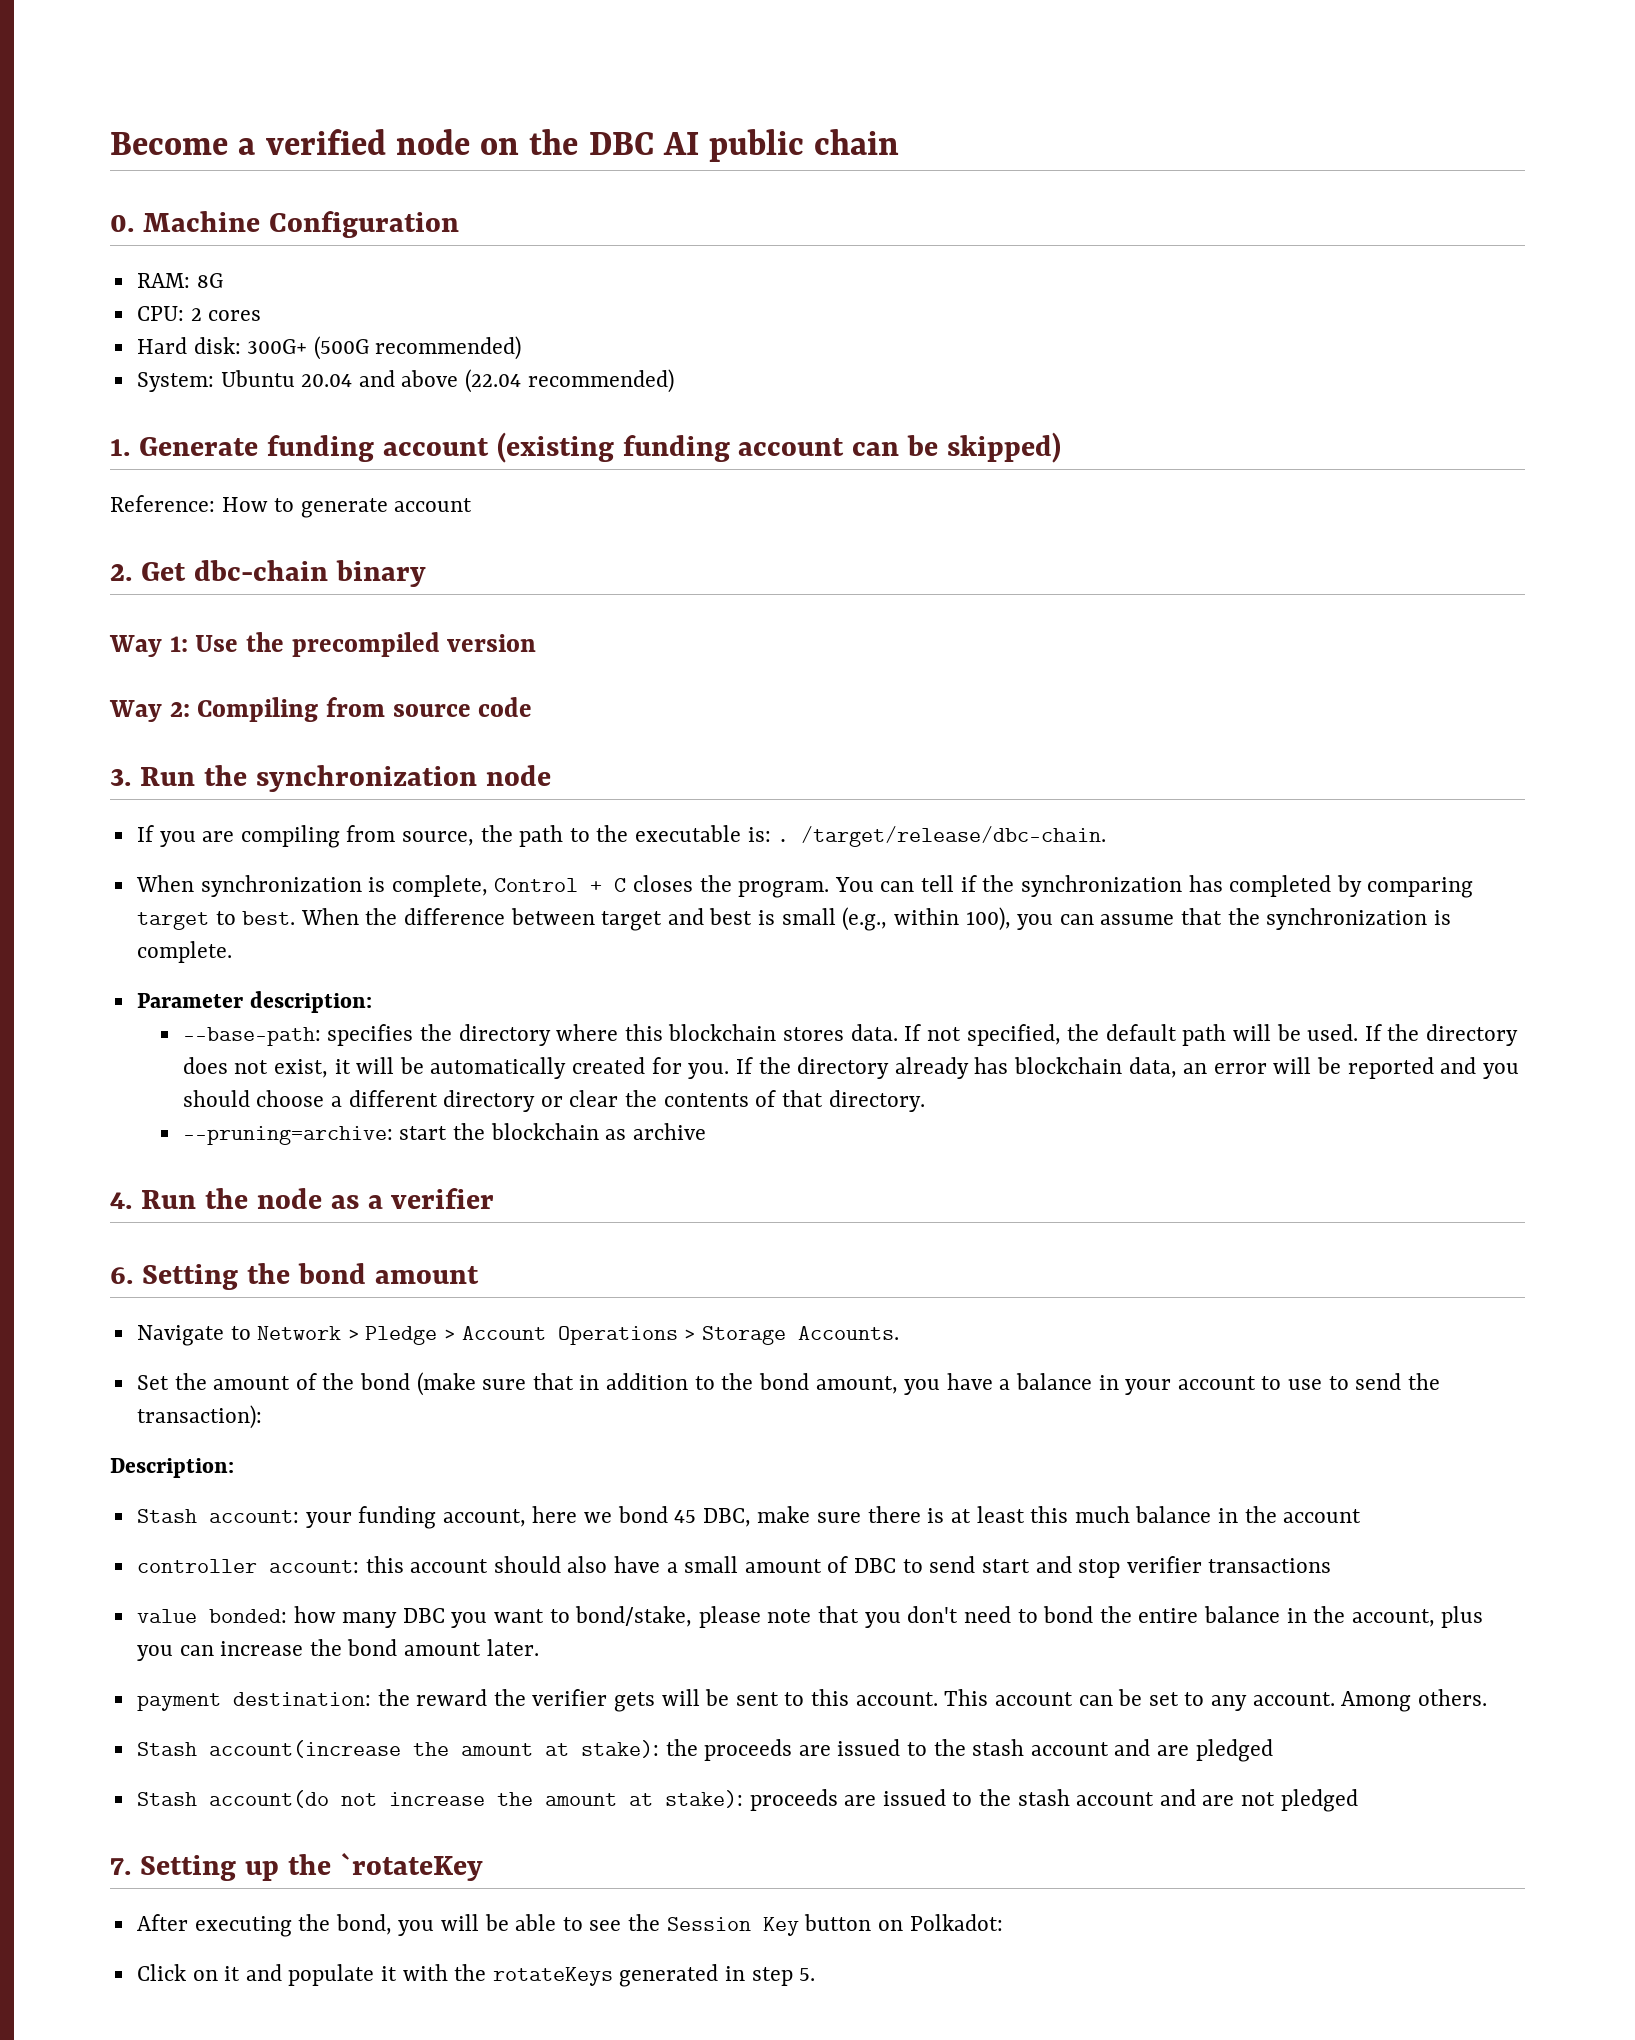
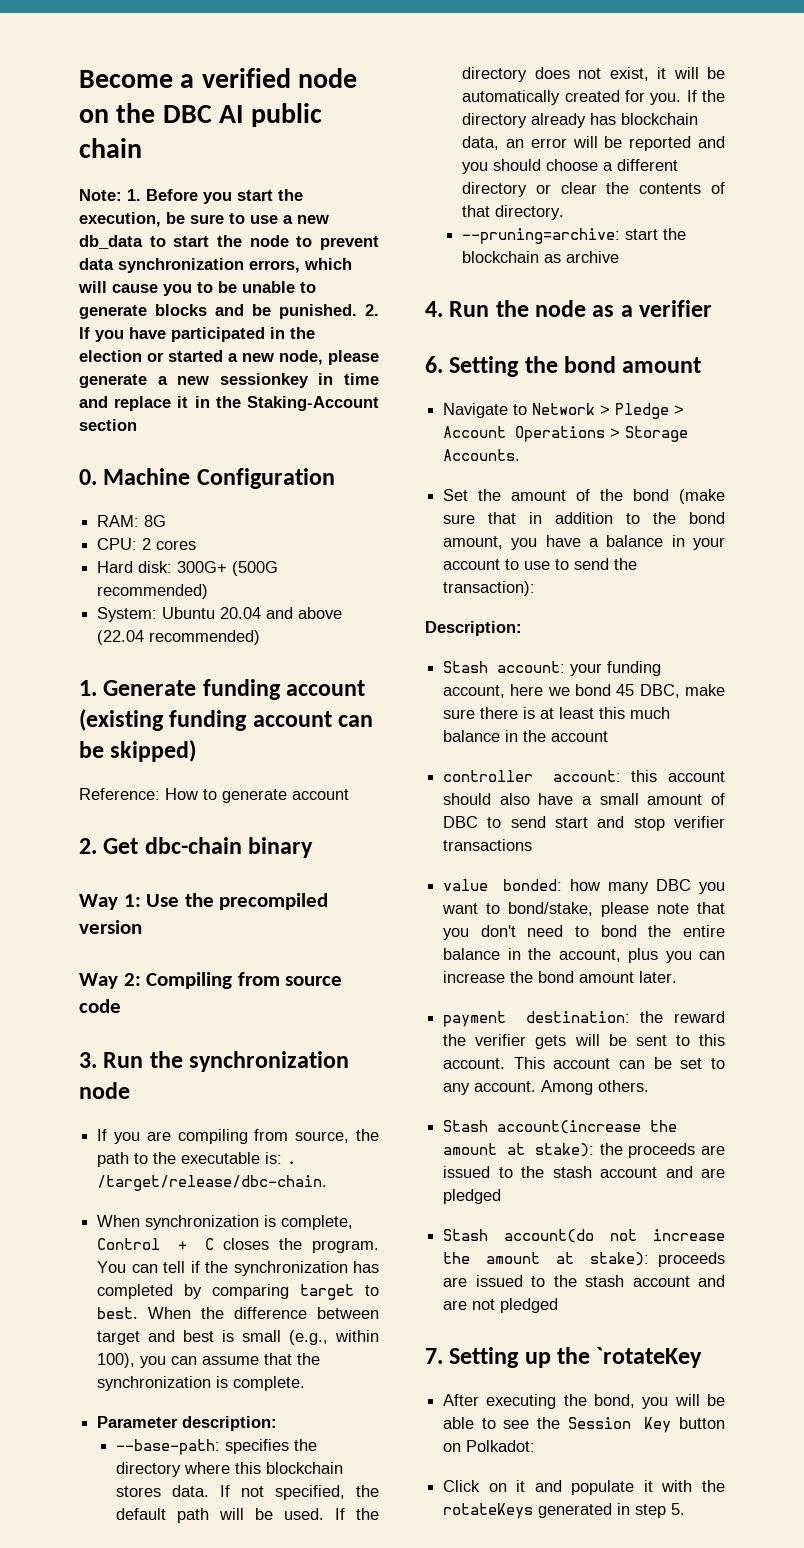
(900, 142) none -> [79,189,303,204] [79,212,329,227] [79,235,379,250] [79,258,352,273] [78,281,316,296] [79,304,379,319] [79,327,315,342] [79,350,379,365] [79,373,379,388] [79,396,379,411] [79,419,137,431] // Note: 1. Before you start the execution, be sure to use a new db_data to start the node to prevent data synchronization errors, which will cause you to be unable to generate blocks and be punished. 2. If you have participated in the election or started a new node, please generate a new sessionkey in time and replace it in the Staking-Account section

